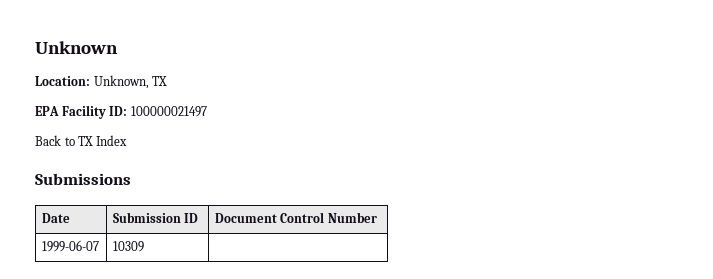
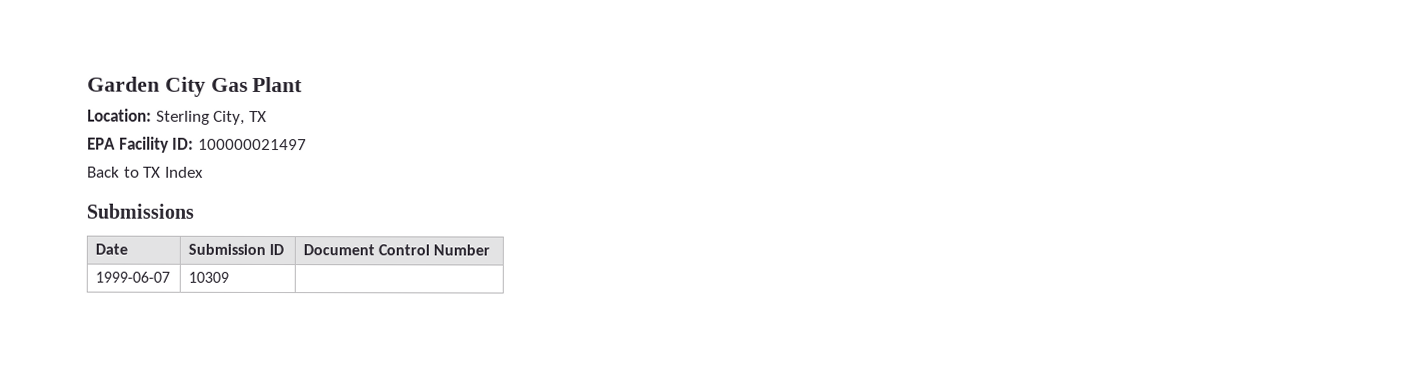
[35,41,118,54] Unknown -> [87,76,304,97] Garden City Gas Plant
[93,75,149,89] Unknown, -> [155,110,246,125] Sterling City,

